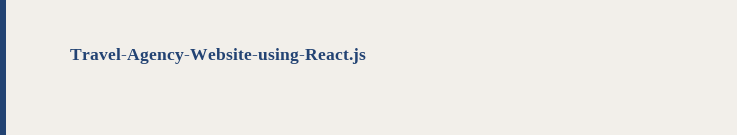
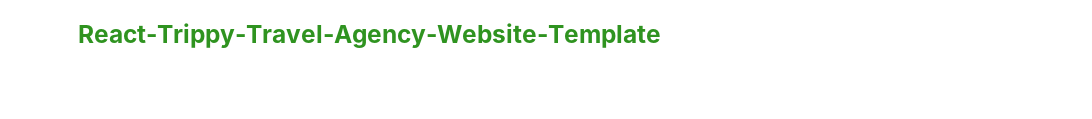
[70,48,366,64] Travel-Agency-Website-using-React.js -> [78,23,661,48] React-Trippy-Travel-Agency-Website-Template

